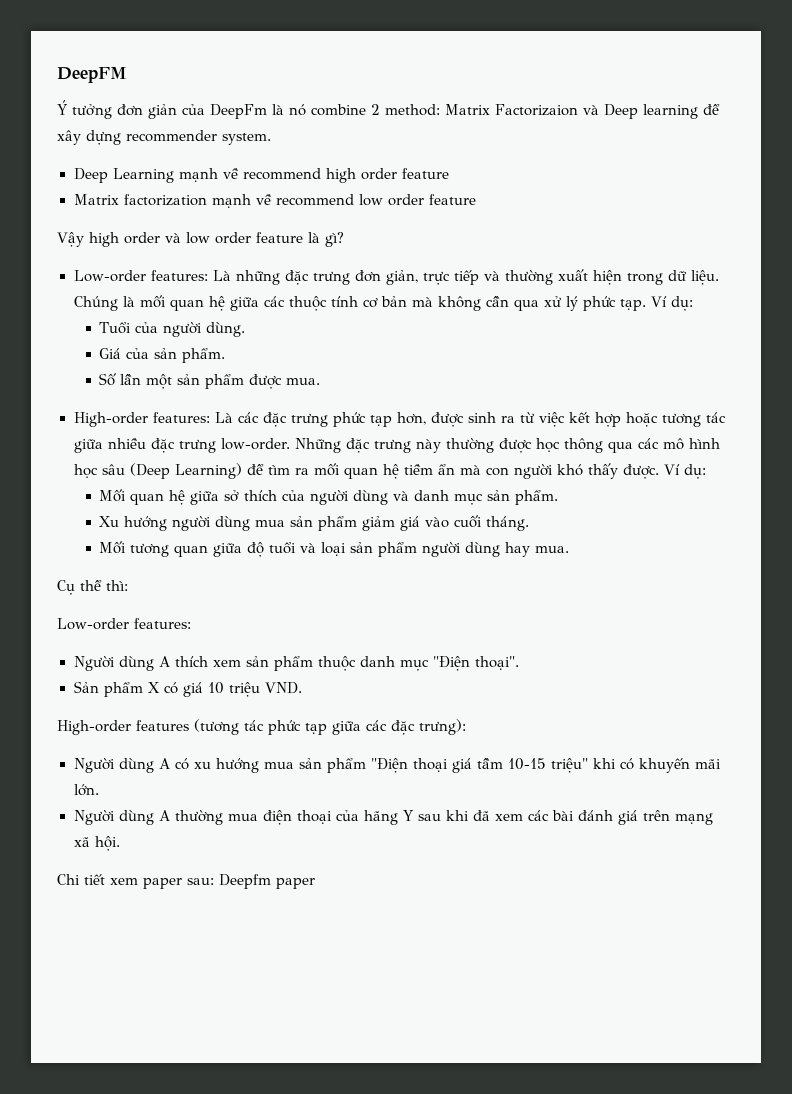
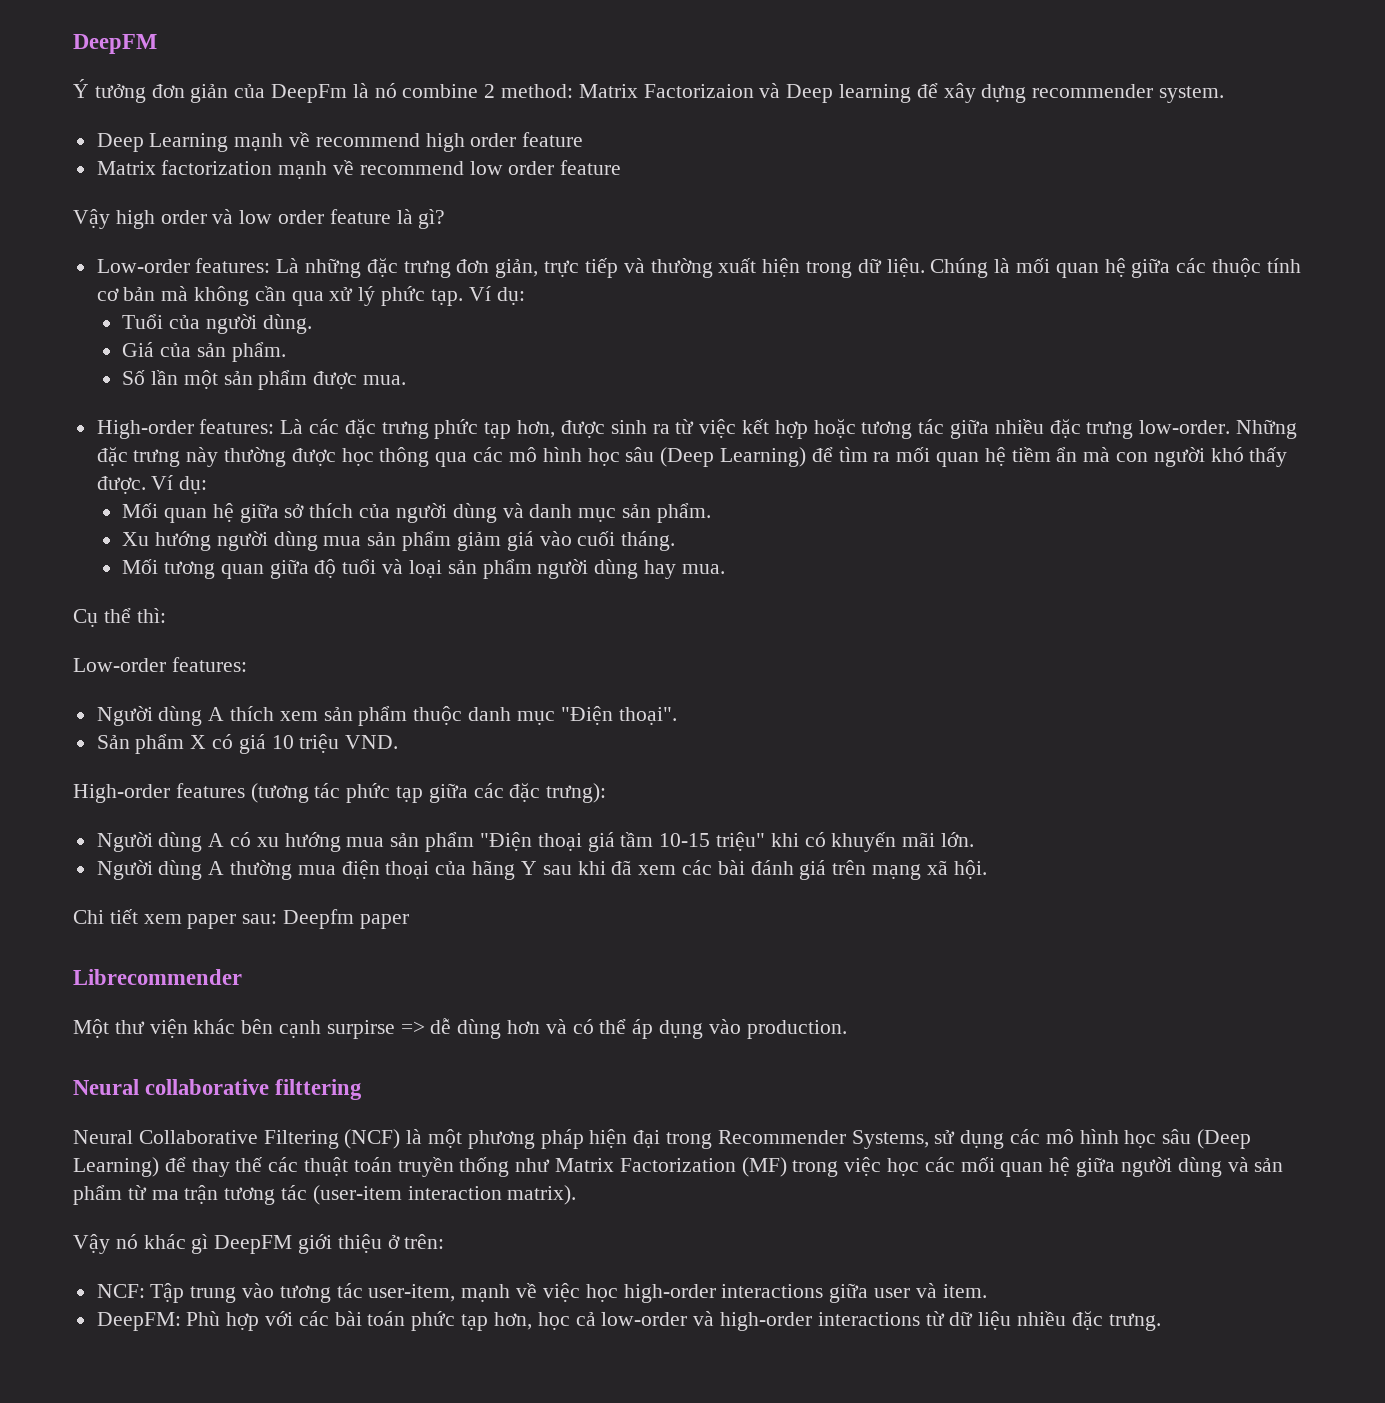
(315, 883) none -> [73,969,242,985] [73,1018,847,1039] [73,1079,363,1100] [73,1129,1252,1149] [73,1157,1284,1177] [73,1185,577,1205] [73,1234,445,1254] [96,1283,987,1303] [96,1311,1161,1331] // Librecommender // Một thư viện khác bên cạnh surpirse => dễ dùng hơn và có thể áp dụng vào production. // Neural collaborative filttering // Neural Collaborative Filtering (NCF) là một phương pháp hiện đại trong Recommender Systems, sử dụng các mô hình học sâu (Deep Learning) để thay thế các thuật toán truyền thống như Matrix Factorization (MF) trong việc học các mối quan hệ giữa người dùng và sản phẩm từ ma trận tương tác (user-item interaction matrix). // Vậy nó khác gì DeepFM giới thiệu ở trên: // NCF: Tập trung vào tương tác user-item, mạnh về việc học high-order interactions giữa user và item. // DeepFM: Phù hợp với các bài toán phức tạp hơn, học cả low-order và high-order interactions từ dữ liệu nhiều đặc trưng.

